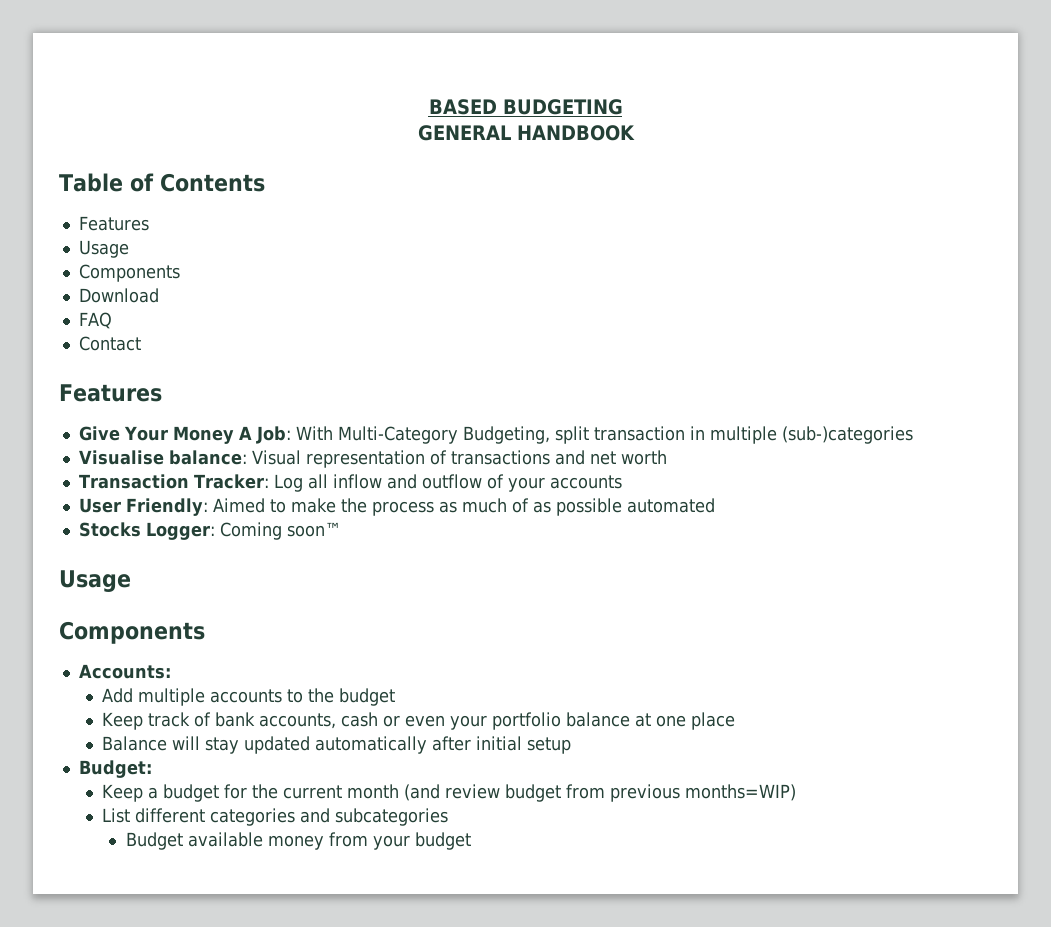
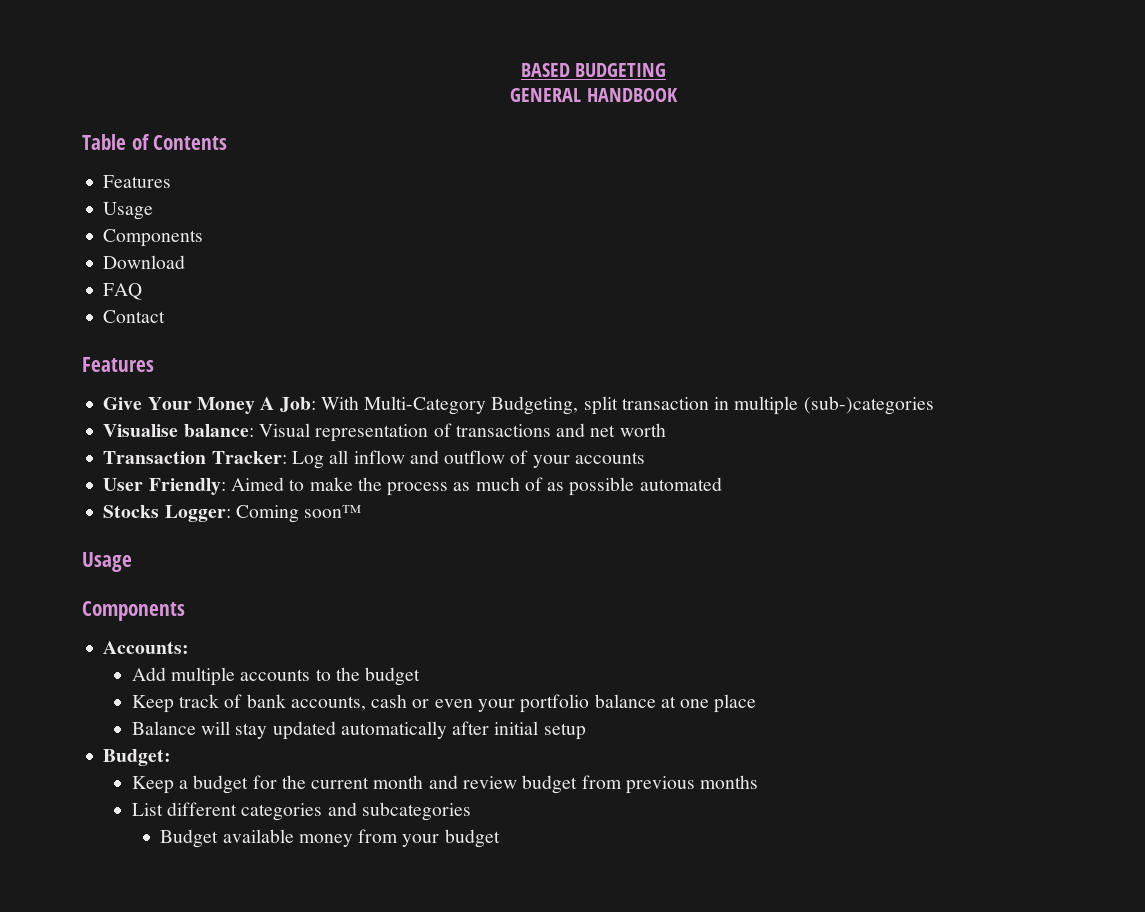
[404,784,441,801] (and -> [428,775,458,789] and
[685,784,797,801] months=WIP) -> [700,775,759,789] months

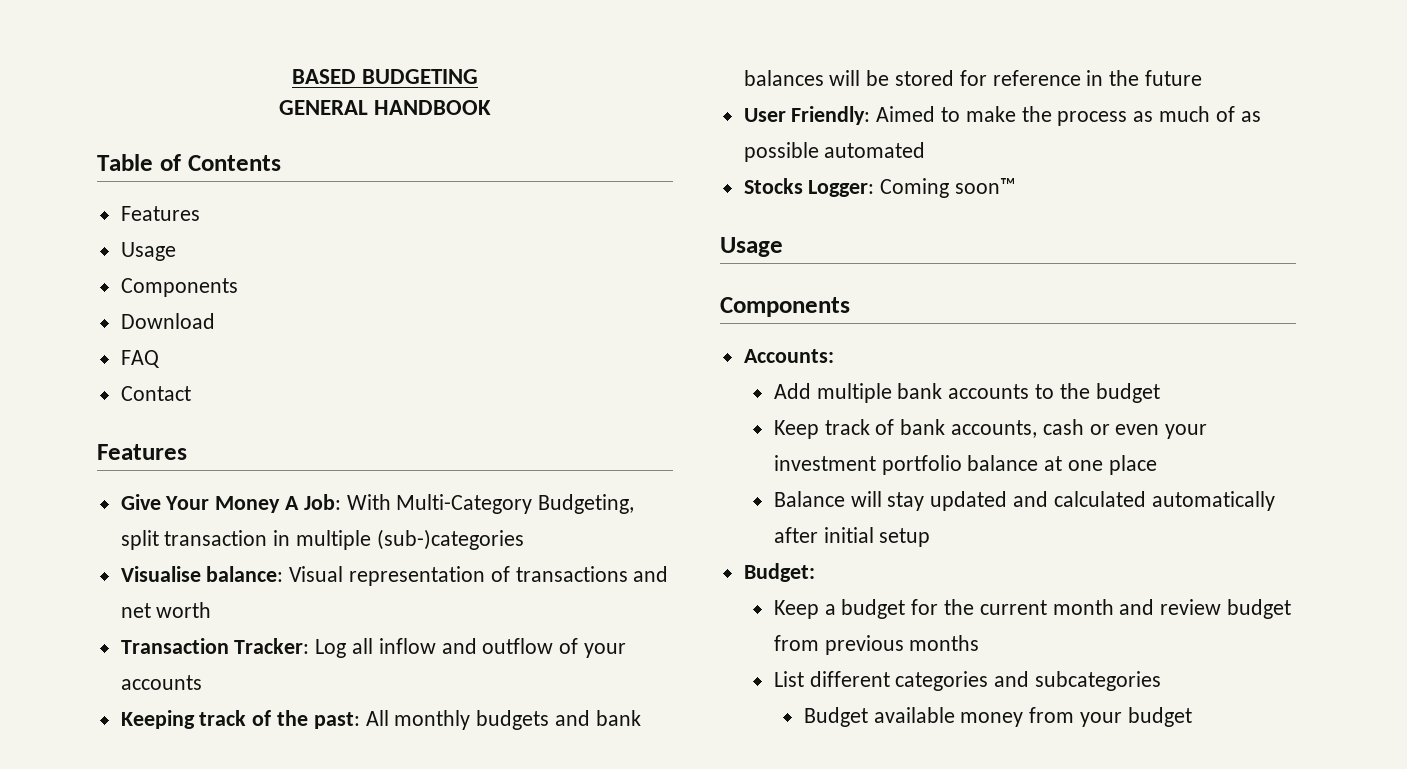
(645, 458) none -> [120,710,641,730] [743,70,1203,86] // Keeping track of the past: All monthly budgets and bank balances will be stored for reference in the future
(236, 676) none -> [897,383,943,399] bank
(515, 705) none -> [773,455,876,471] investment
(336, 730) none -> [1012,491,1146,507] and calculated

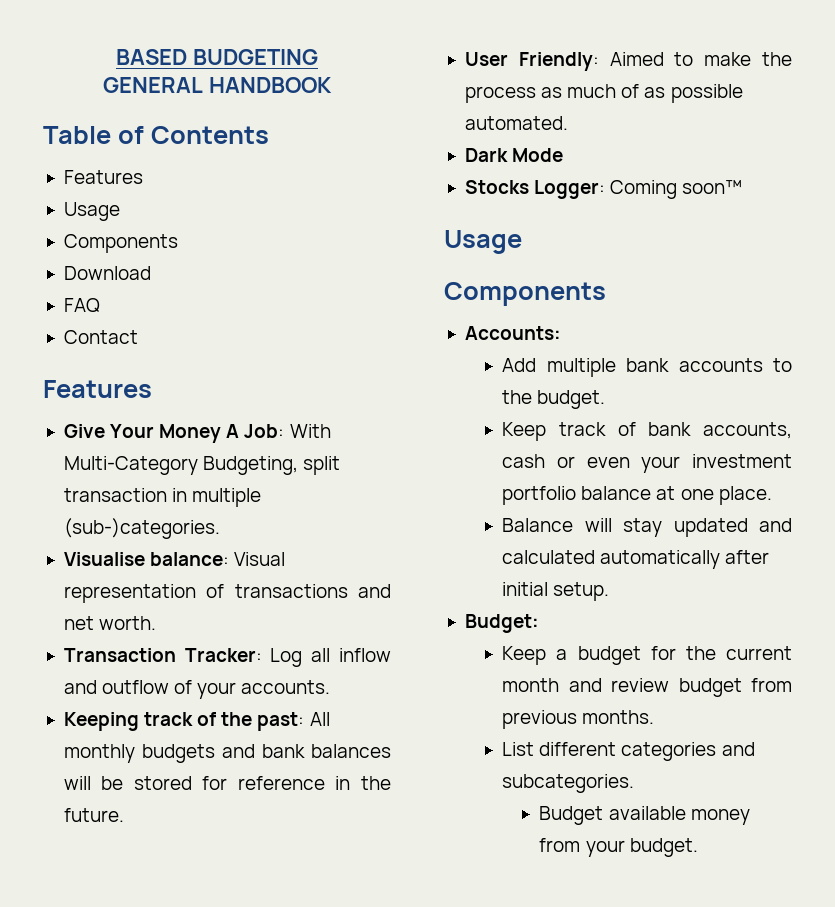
[376,529,524,550] (sub-)categories -> [63,518,220,539] (sub-)categories.
[156,602,212,618] worth -> [99,616,157,630] worth.
[120,675,202,690] accounts -> [241,680,331,694] accounts.
[1145,70,1203,86] future -> [63,808,124,822] future.
[824,142,926,158] automated -> [464,116,568,130] [464,148,564,162] automated. // Dark Mode
[1095,383,1160,403] budget -> [537,390,606,409] budget.
[1108,455,1157,475] place -> [718,486,772,505] place.
[879,528,931,547] setup -> [553,582,610,601] setup.
[909,635,980,651] months -> [582,710,655,724] months.
[1034,671,1161,691] subcategories -> [502,774,635,793] subcategories.
[1127,707,1192,727] budget -> [629,838,698,857] budget.

